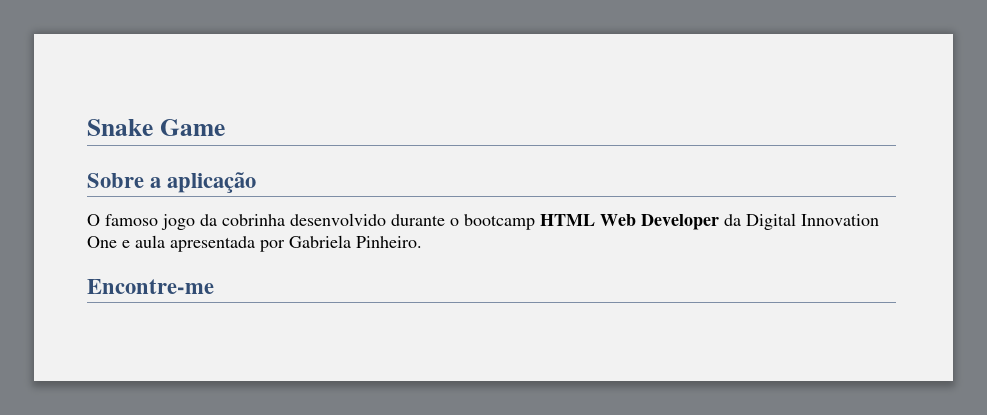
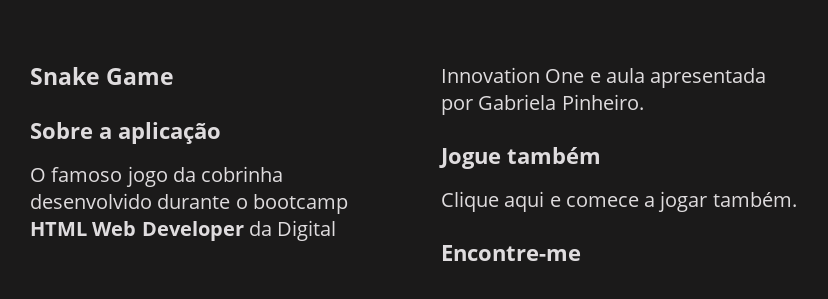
(422, 242) none -> [439,147,601,169] [441,191,797,212] // Jogue também // Clique aqui e comece a jogar também.

